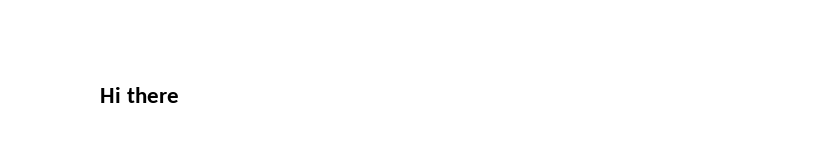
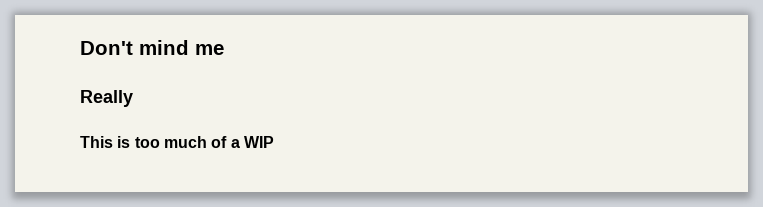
[100,87,180,103] Hi there -> [80,40,224,55] [80,90,133,107] [80,136,274,148] Don't mind me // Really // This is too much of a WIP

